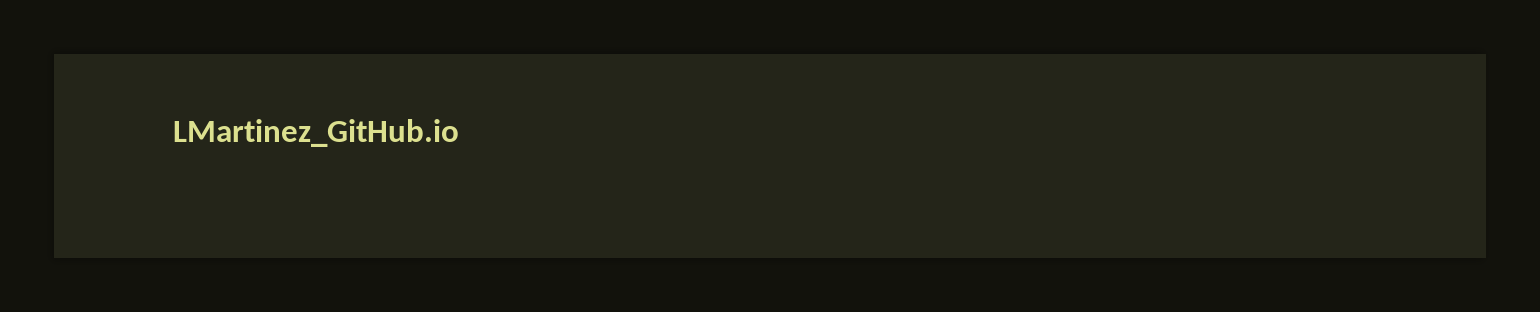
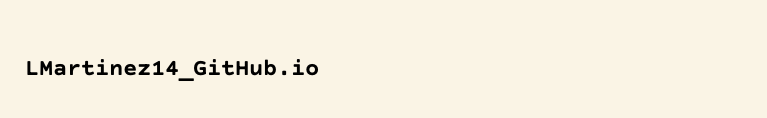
[173,119,459,147] LMartinez_GitHub.io -> [25,59,319,82] LMartinez14_GitHub.io

